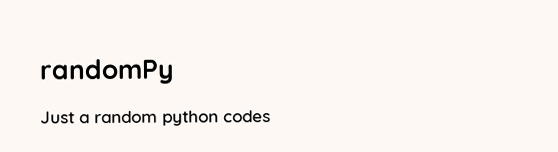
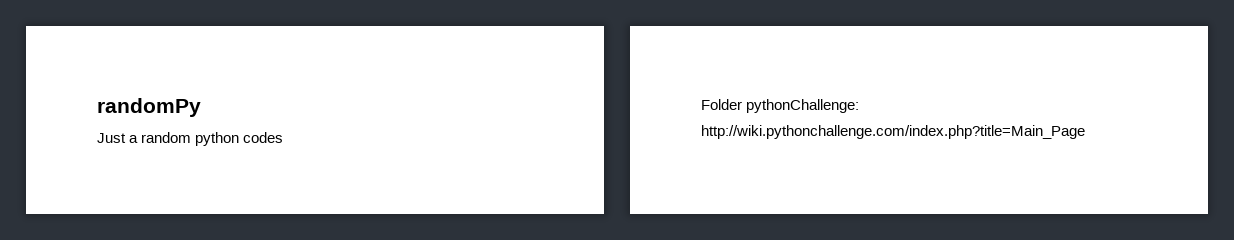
(271, 116) none -> [701,99,860,113] [701,125,1085,139] // Folder pythonChallenge: http://wiki.pythonchallenge.com/index.php?title=Main_Page

